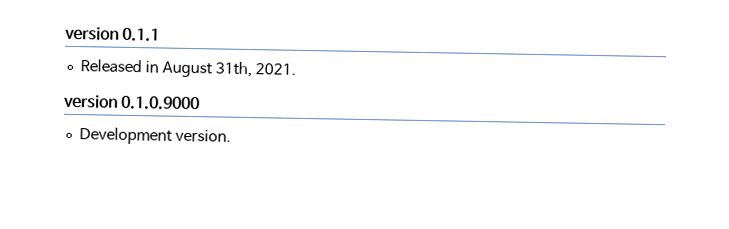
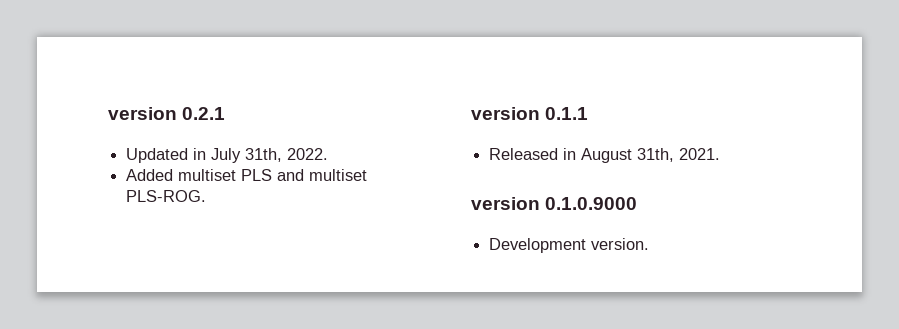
[64,26,119,41] version -> [108,107,226,120] [126,148,329,163] [126,169,368,181] [126,190,207,202] [471,107,540,120] version 0.2.1 // Updated in July 31th, 2022. // Added multiset PLS and multiset PLS-ROG. // version

